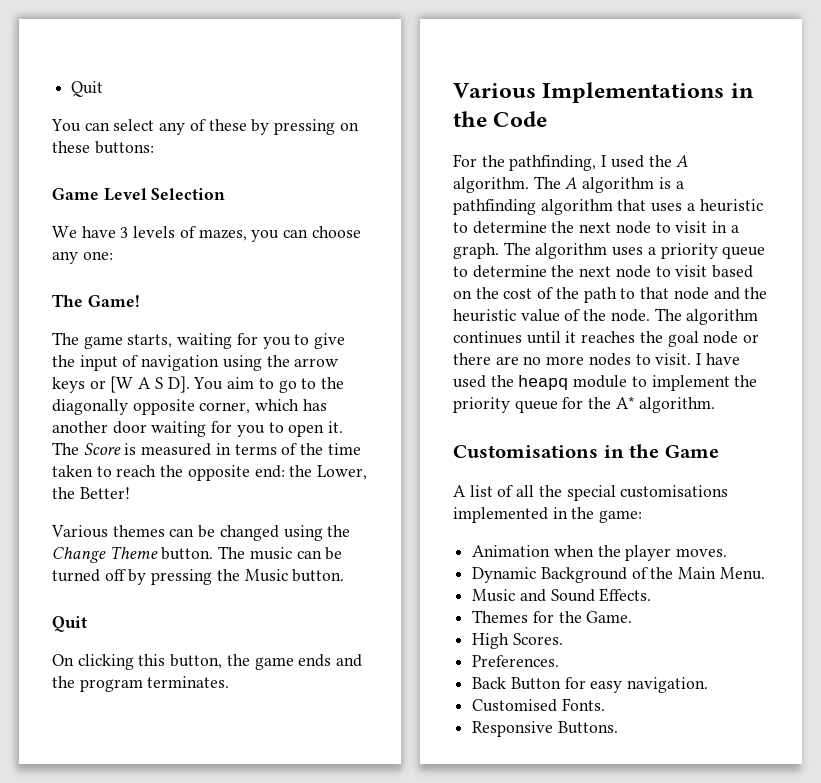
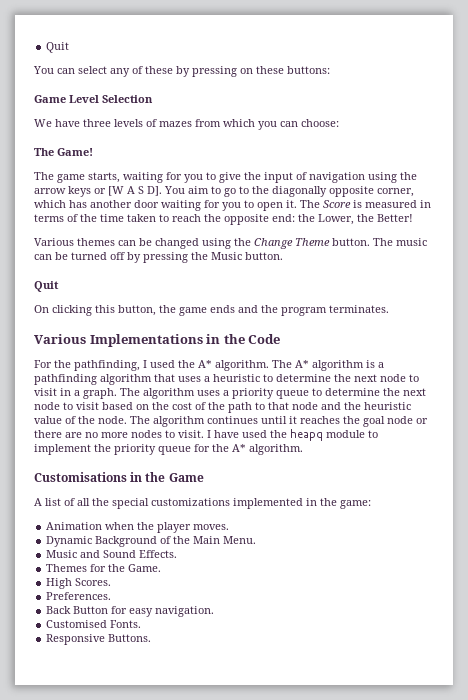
[120,227,129,238] 3 -> [83,119,111,127] three
[198,226,361,242] [52,251,113,264] mazes, you can choose any one: -> [159,119,339,130] mazes from which you can choose:
[676,155,689,167] A -> [198,360,212,368] A*
[565,177,578,189] A -> [295,360,309,368] A*
[620,485,729,498] customisations -> [151,498,230,506] customizations

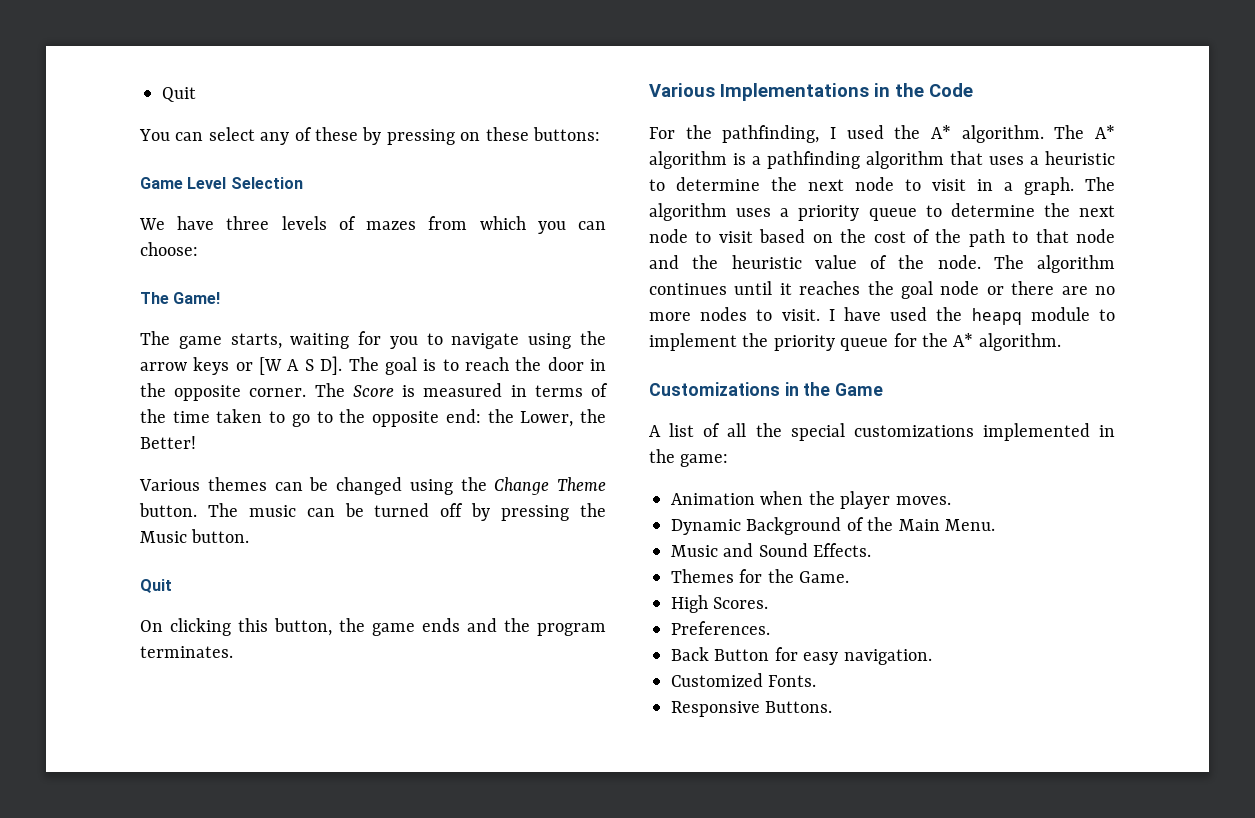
[219,172,365,183] give the input of navigation -> [451,333,520,349] navigate
[164,186,414,197] [34,200,297,211] You aim to go to the diagonally opposite corner, which has another door waiting for you to open it. -> [348,357,606,375] [140,383,307,401] The goal is to reach the door in the opposite corner.
[172,214,201,222] reach -> [291,411,333,427] go to
[34,472,127,482] Customisations -> [649,382,780,396] Customizations
[46,620,108,628] Customised -> [671,673,763,687] Customized

